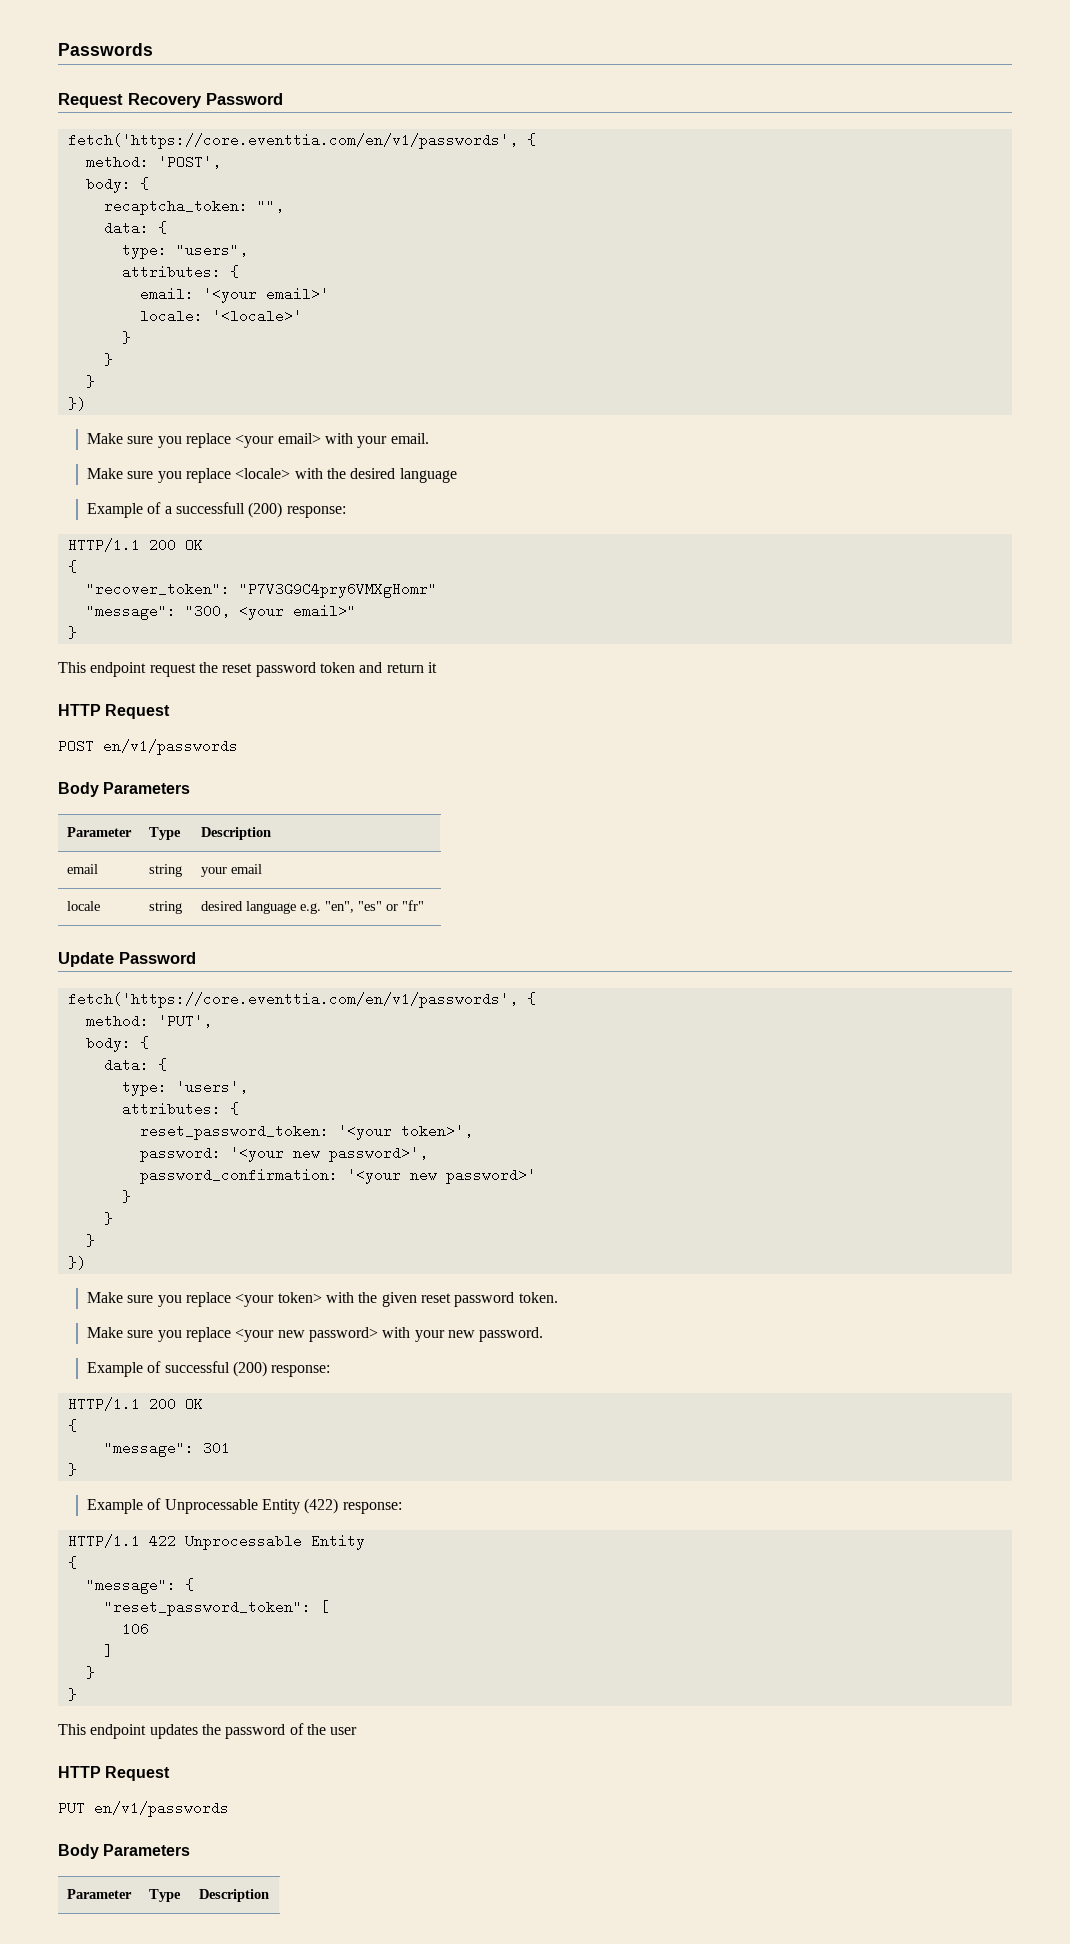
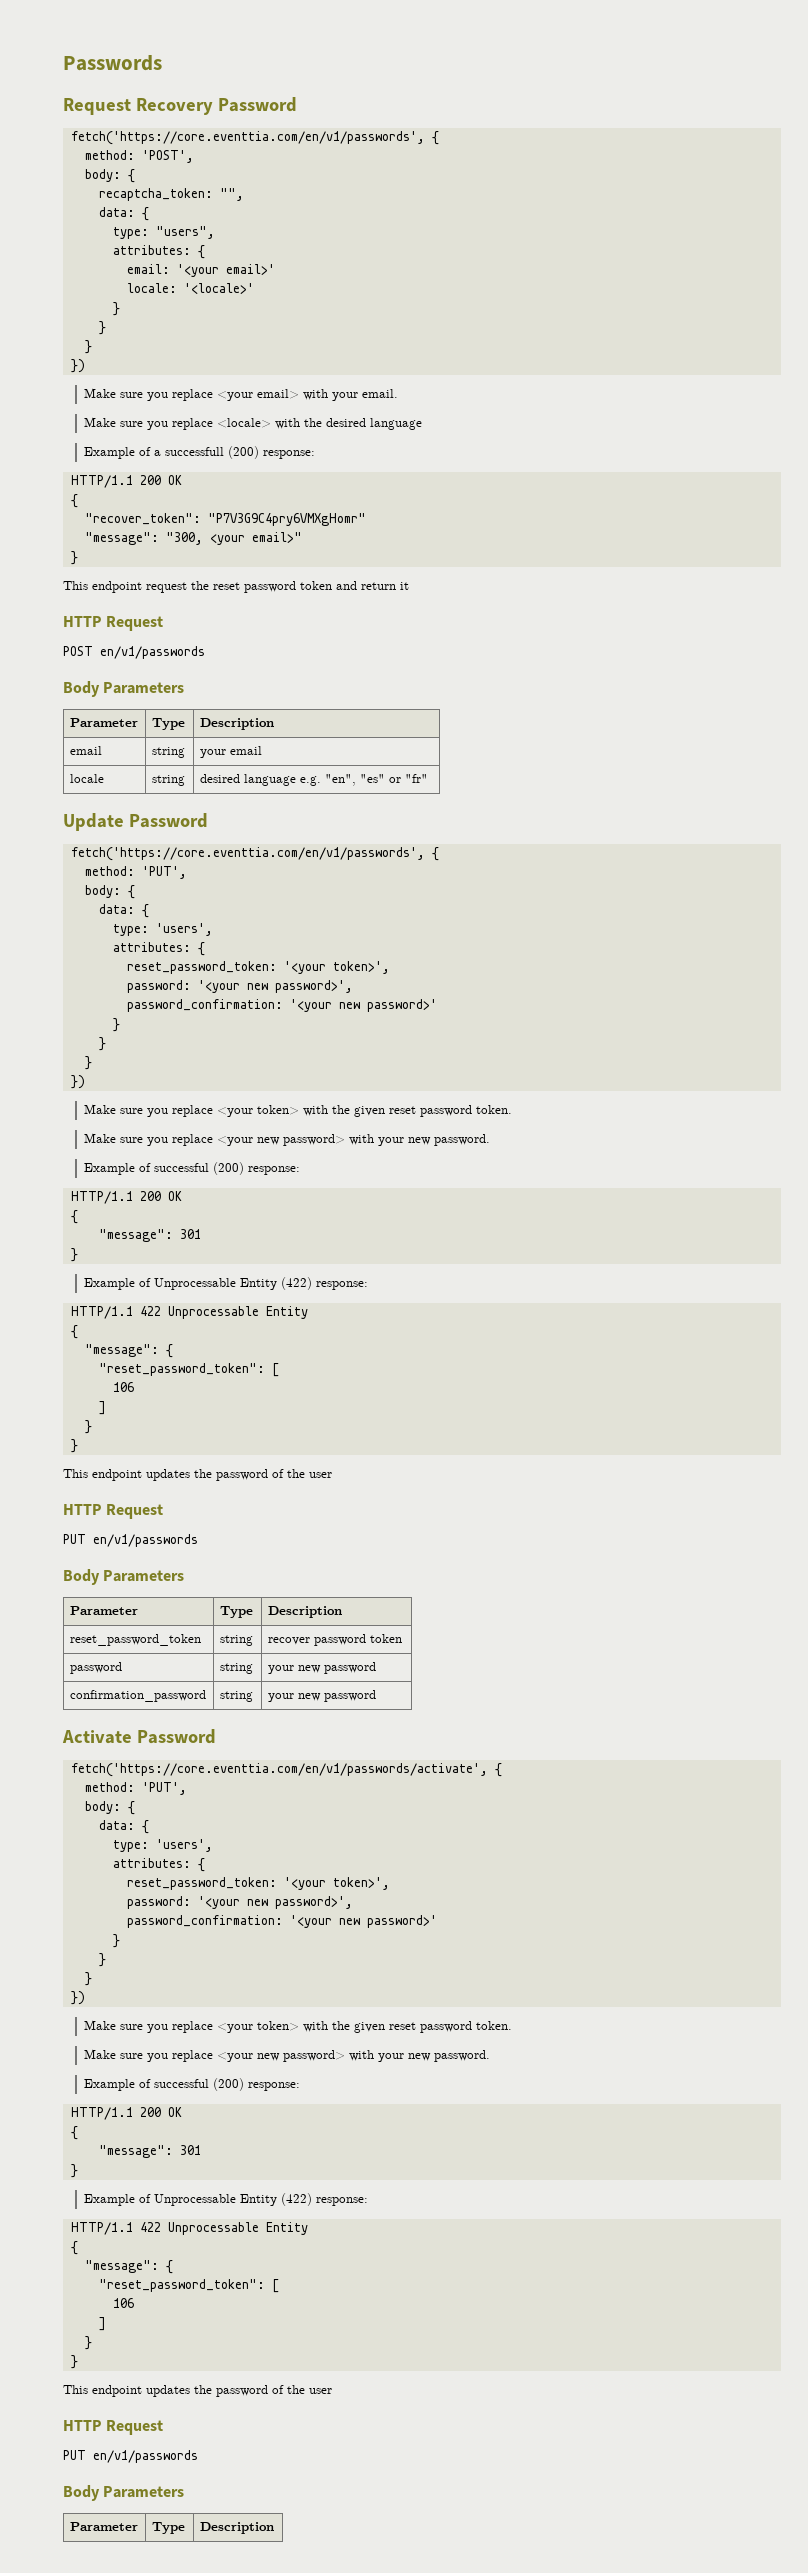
(269, 1895) none -> [69,1634,201,1646] [219,1635,253,1646] [267,1634,402,1646] [69,1662,122,1674] [219,1663,253,1674] [267,1662,376,1674] [69,1690,206,1702] [219,1691,253,1702] [267,1690,376,1702] [62,1729,216,1744] [70,1763,502,1777] [84,1782,187,1795] [84,1801,135,1815] [98,1820,149,1834] [112,1839,213,1852] [112,1858,205,1872] [126,1877,390,1890] [126,1896,353,1909] [126,1915,437,1928] [112,1934,120,1948] [98,1953,106,1967] [84,1972,92,1986] [70,1991,85,2005] [83,2020,512,2033] [83,2049,490,2062] [83,2078,300,2091] [70,2107,182,2120] [70,2126,78,2140] [98,2145,201,2158] [70,2164,78,2178] [83,2193,368,2206] [70,2222,308,2235] [70,2241,78,2255] [84,2260,173,2274] [98,2279,279,2293] [112,2298,134,2308] [98,2317,106,2331] [84,2336,92,2350] [70,2355,78,2369] [63,2385,332,2397] [63,2420,164,2435] [63,2450,198,2463] [63,2485,185,2501] [69,2522,138,2531] [151,2522,185,2534] [199,2522,274,2534] // reset_password_token | string | recover password token // password | string | your new password // confirmation_password | string | your new password // Activate Password // fetch('https://core.eventtia.com/en/v1/passwords/activate', { // method: 'PUT', // body: { // data: { // type: 'users', // attributes: { // reset_password_token: '<your token>', // password: '<your new password>', // password_confirmation: '<your new password>' // } // } // } // }) // Make sure you replace <your token> with the given reset password token. // Make sure you replace <your new password> with your new password. // Example of successful (200) response: // HTTP/1.1 200 OK // { // "message": 301 // } // Example of Unprocessable Entity (422) response: // HTTP/1.1 422 Unprocessable Entity // { // "message": { // "reset_password_token": [ // 106 // ] // } // } // This endpoint updates the password of the user // HTTP Request // PUT en/v1/passwords // Body Parameters // Parameter | Type | Description

